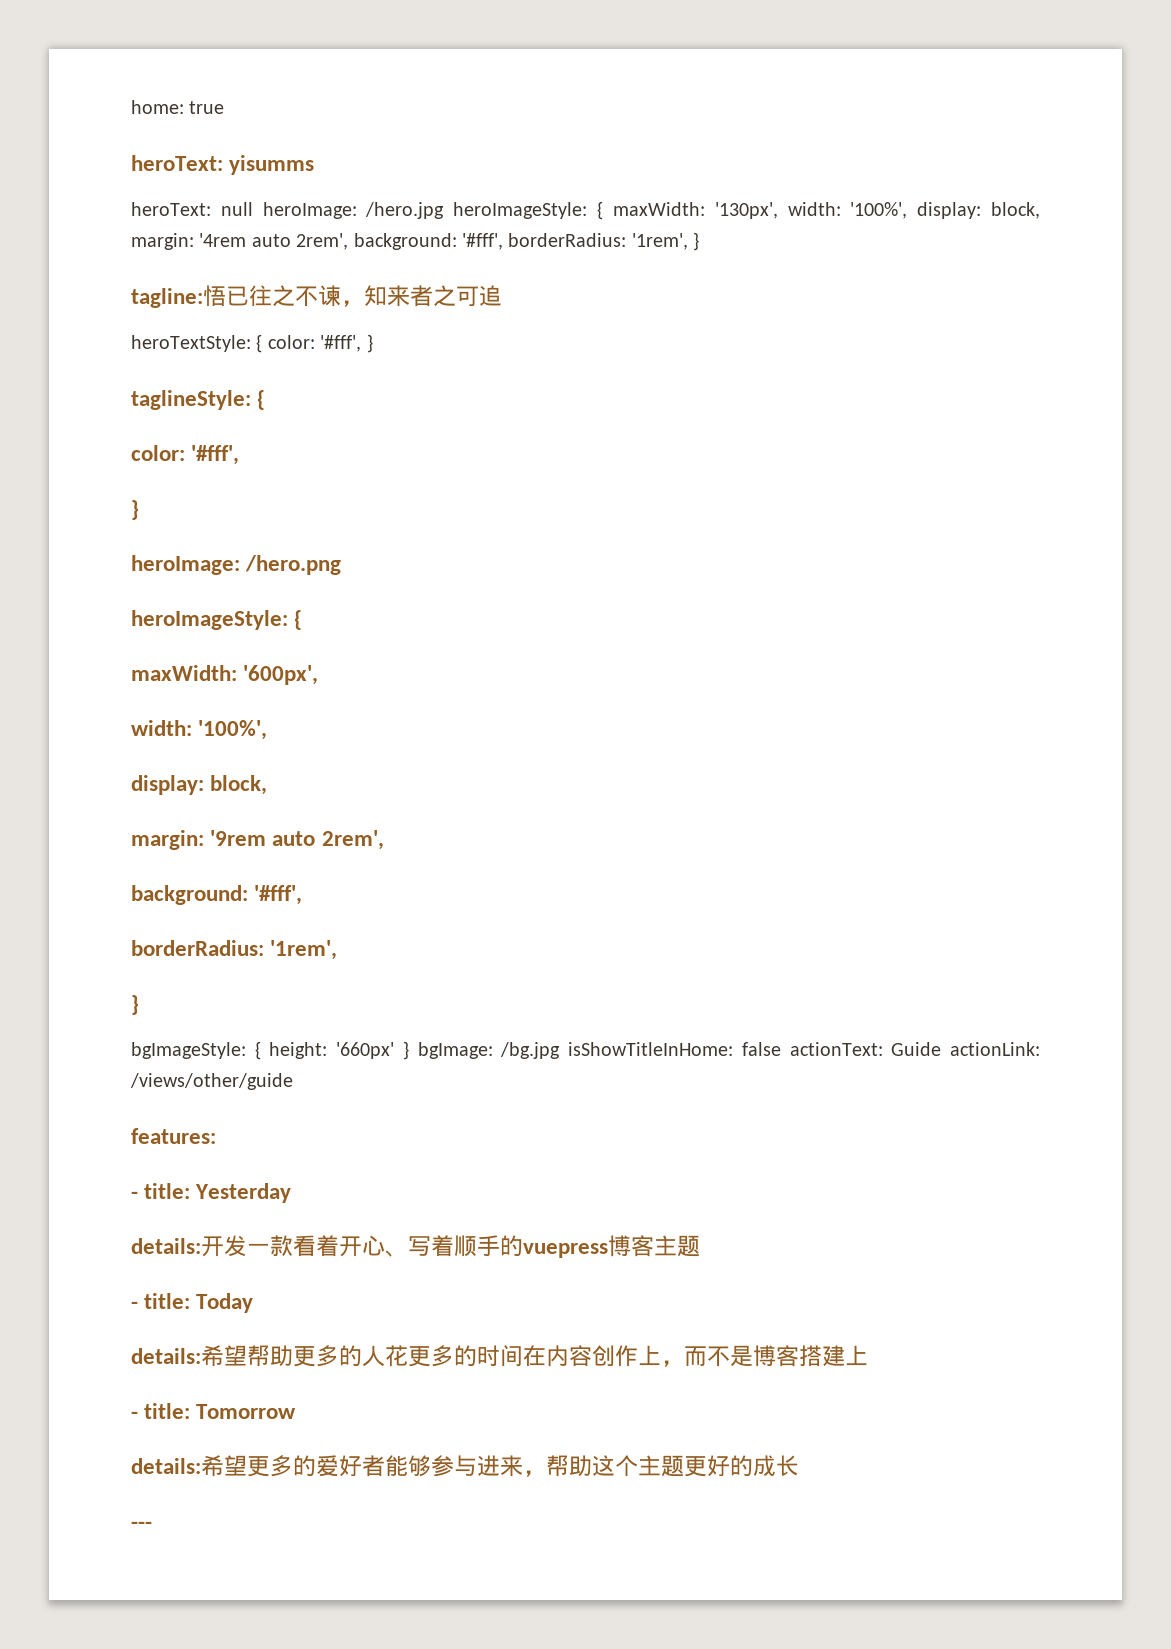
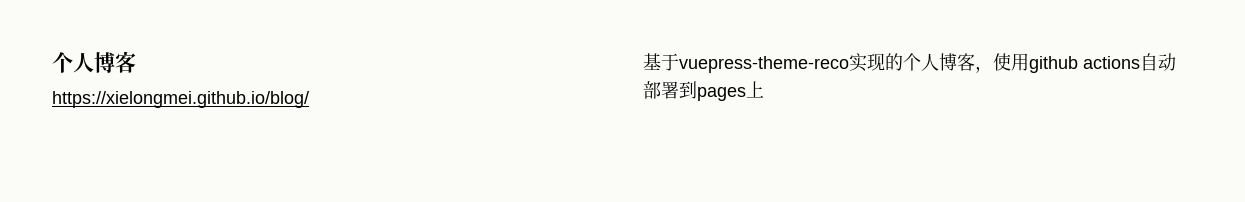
[131,100,225,114] [131,155,315,175] [131,201,1041,220] [131,232,700,251] [131,285,502,308] [131,334,373,353] [131,390,266,410] [131,445,240,465] [131,500,139,520] [131,555,342,575] [131,610,303,630] [131,665,319,685] [131,720,268,740] [131,775,268,795] [131,830,384,850] [131,885,303,905] [131,940,338,960] [131,995,139,1015] [131,1041,1041,1060] [130,1073,293,1090] [131,1128,216,1144] [131,1183,292,1203] [131,1235,700,1258] [131,1293,254,1313] [131,1345,868,1367] [131,1403,297,1419] [131,1455,799,1477] [131,1521,152,1529] home: true // heroText: yisumms // heroText: null heroImage: /hero.jpg heroImageStyle: { maxWidth: '130px', width: '100%', display: block, margin: '4rem auto 2rem', background: '#fff', borderRadius: '1rem', } // tagline:悟已往之不谏，知来者之可追 // heroTextStyle: { color: '#fff', } // taglineStyle: { // color: '#fff', // } // heroImage: /hero.png // heroImageStyle: { // maxWidth: '600px', // width: '100%', // display: block, // margin: '9rem auto 2rem', // background: '#fff', // borderRadius: '1rem', // } // bgImageStyle: { height: '660px' } bgImage: /bg.jpg isShowTitleInHome: false actionText: Guide actionLink: /views/other/guide // features: // - title: Yesterday // details:开发一款看着开心、写着顺手的vuepress博客主题 // - title: Today // details:希望帮助更多的人花更多的时间在内容创作上，而不是博客搭建上 // - title: Tomorrow // details:希望更多的爱好者能够参与进来，帮助这个主题更好的成长 // --- -> [52,51,136,73] [52,91,309,108] [643,53,1176,73] [643,81,764,101] 个人博客 // https://xielongmei.github.io/blog/ // 基于vuepress-theme-reco实现的个人博客，使用github actions自动部署到pages上

